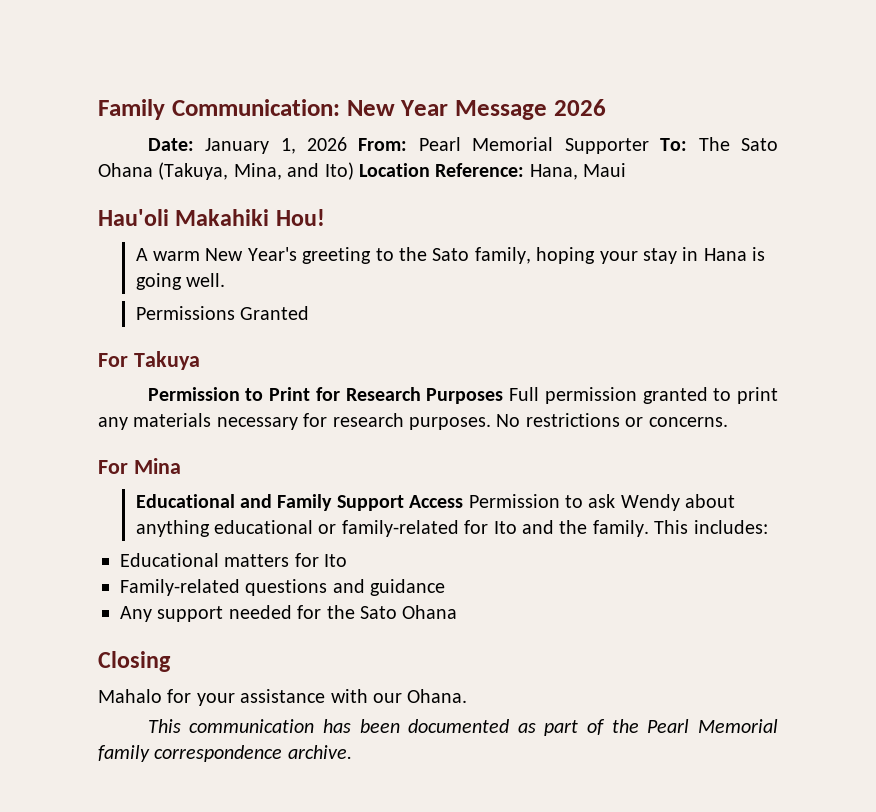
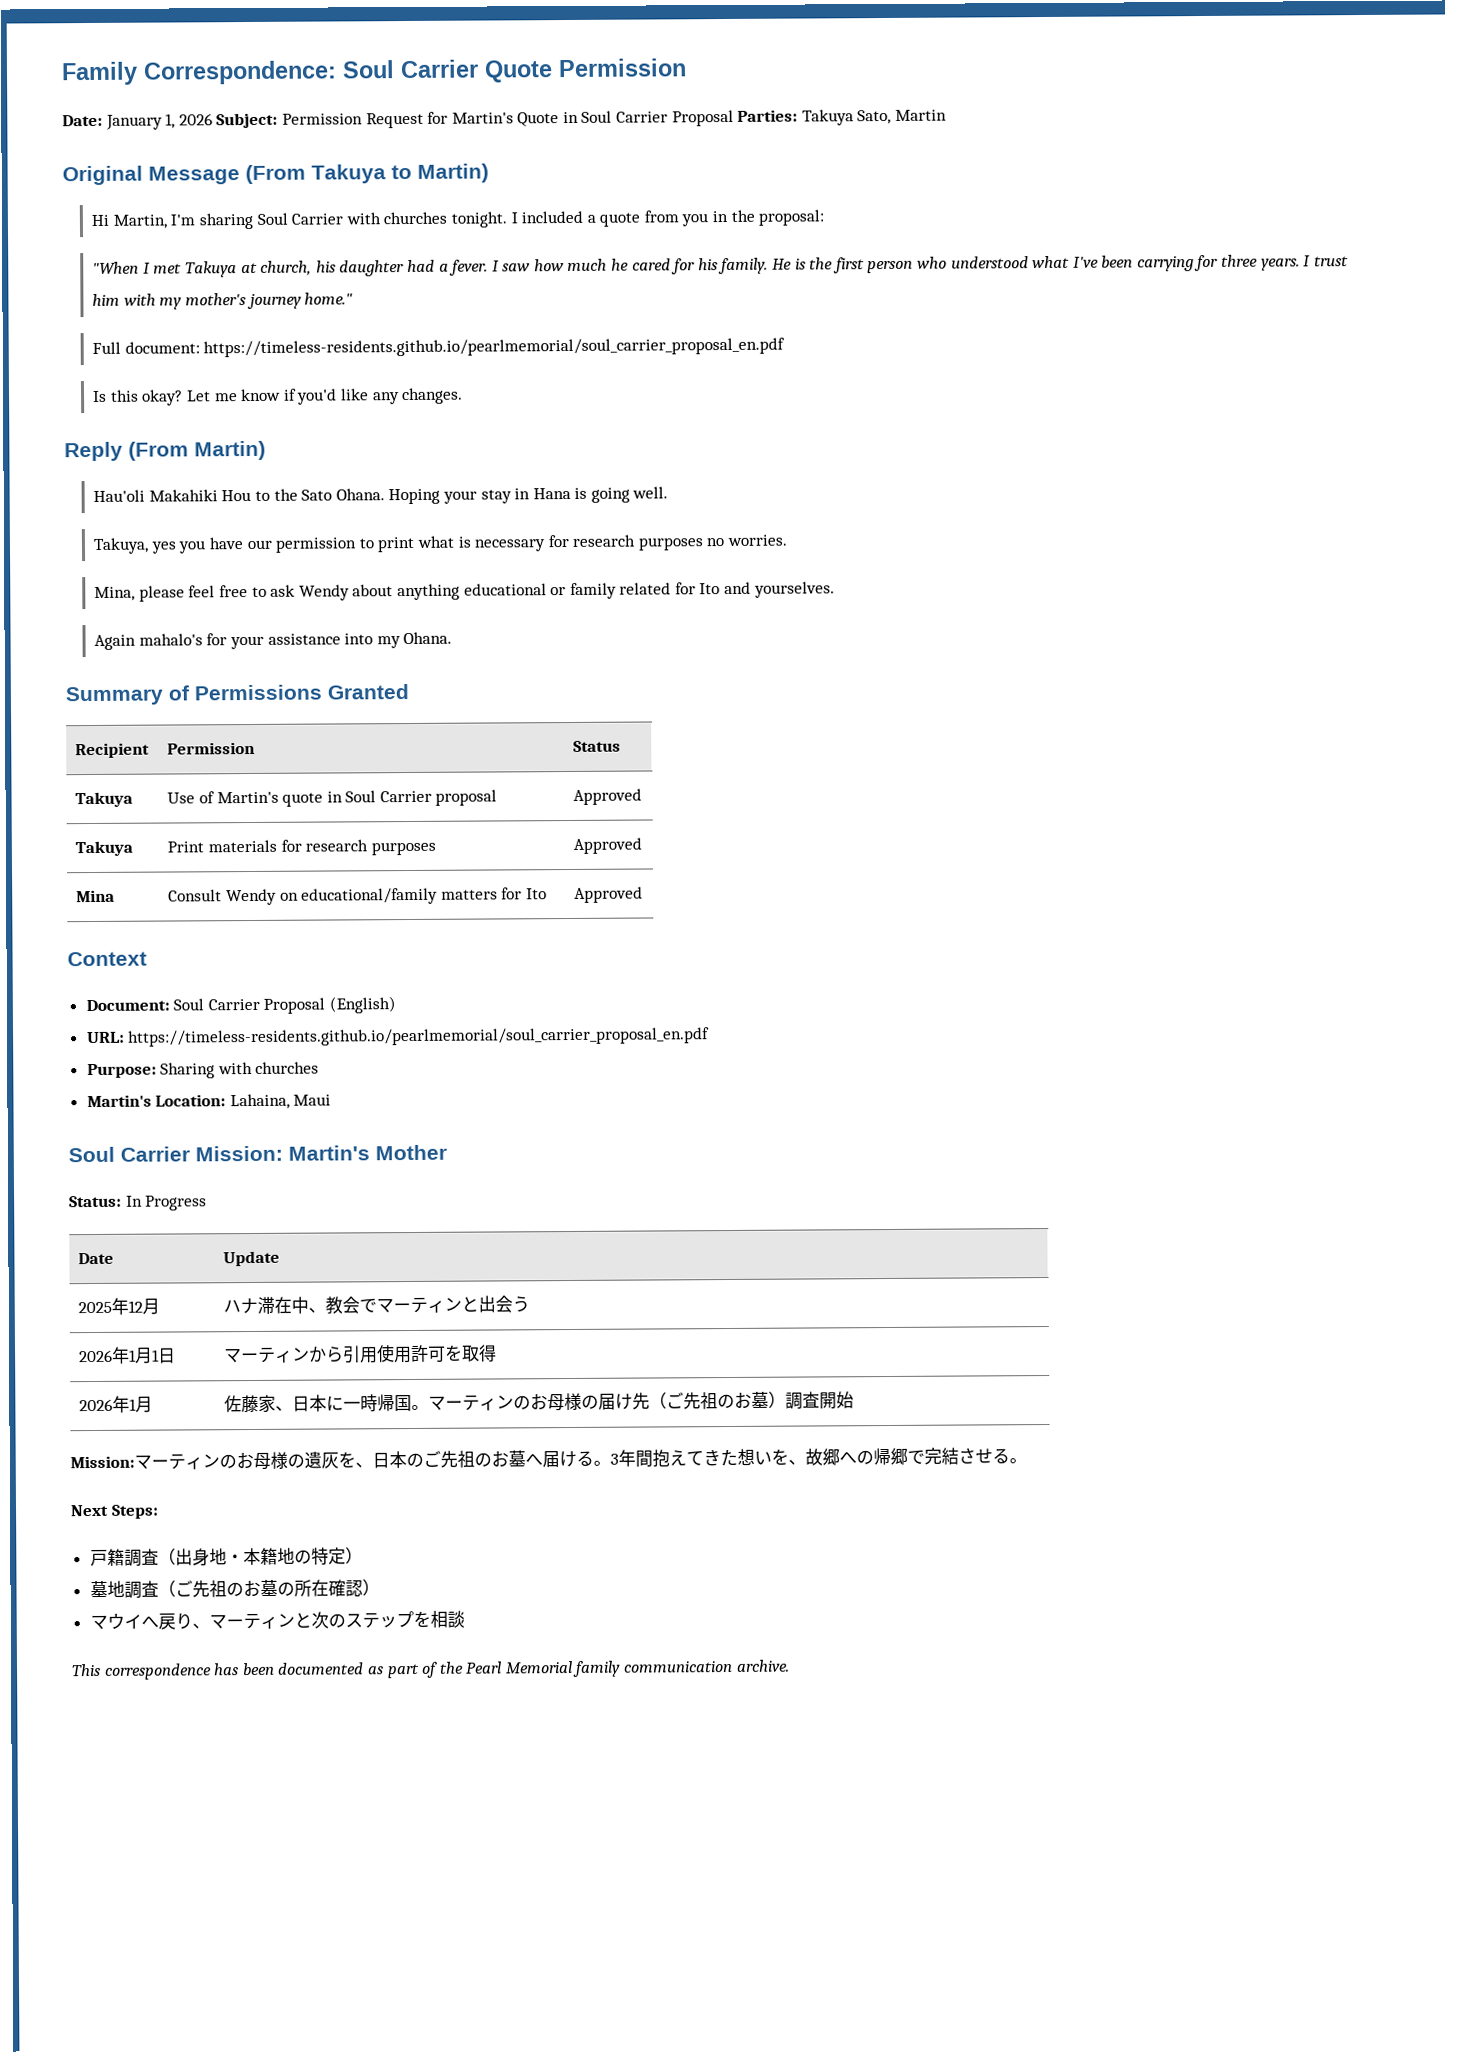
[98,99,606,120] Family Communication: New Year Message 2026 -> [61,58,687,86] Family Correspondence: Soul Carrier Quote Permission
[358,137,779,154] [98,162,627,180] [98,209,325,226] [135,247,372,264] From: Pearl Memorial Supporter To: The Sato Ohana (Takuya, Mina, and Ito) Location Reference: Hana, Maui // Hau'oli Makahiki Hou! // A warm New Year's greeting -> [216,109,948,129] [62,163,489,186] [91,209,825,230] [92,254,1349,278] [92,292,354,310] [92,337,786,358] [92,387,464,406] [64,440,266,462] [93,489,252,502] Subject: Permission Request for Martin's Quote in Soul Carrier Proposal Parties: Takuya Sato, Martin // Original Message (From Takuya to Martin) // Hi Martin, I'm sharing Soul Carrier with churches tonight. I included a quote from you in the proposal: // "When I met Takuya at church, his daughter had a fever. I saw how much he cared for his family. He is the first person who understood what I've been carrying for three years. I trust him with my mother's journey home." // Full document: https://timeless-residents.github.io/pearlmemorial/soul_carrier_proposal_en.pdf // Is this okay? Let me know if you'd like any changes. // Reply (From Martin) // Hau'oli Makahiki Hou
[474,247,596,264] family, hoping -> [335,488,441,505] Ohana. Hoping
[135,306,310,320] [98,351,200,370] [147,387,778,404] [98,413,728,430] [98,458,181,474] [135,494,560,511] Permissions Granted // For Takuya // Permission to Print for Research Purposes Full permission granted to print any materials necessary for research purposes. No restrictions or concerns. // For Mina // Educational and Family Support Access Permission -> [93,534,788,554] [94,585,248,602] Takuya, yes you have our permission to print what is necessary for research purposes no worries. // Mina, please feel free
[341,520,459,537] family-related -> [569,582,672,599] family related
[559,520,768,537] [120,553,348,567] [120,579,446,596] [120,605,458,622] [98,651,171,672] [98,689,468,706] [147,719,315,733] the family. This includes: // Educational matters for Ito // Family-related questions and guidance // Any support needed for the Sato Ohana // Closing // Mahalo for your assistance with our Ohana. // This communication -> [753,581,835,598] [94,631,453,650] [65,684,409,706] [75,742,151,759] [167,741,256,755] [573,740,622,752] [75,791,134,808] [167,789,498,807] [573,788,643,805] [75,840,134,857] [167,839,436,856] [573,837,643,854] [76,889,116,903] [168,887,547,906] [574,886,644,903] [67,951,147,967] [85,996,397,1014] [86,1027,711,1047] [86,1061,320,1079] [86,1093,332,1110] [68,1144,447,1163] [69,1195,208,1211] [78,1252,115,1265] [223,1250,281,1267] [78,1297,161,1315] [223,1295,531,1315] [79,1346,177,1364] [224,1344,498,1364] [79,1395,154,1413] [224,1391,855,1414] [70,1447,1027,1470] [70,1504,159,1519] [89,1547,363,1567] [89,1579,380,1599] [89,1610,465,1631] [71,1663,212,1680] yourselves. // Again mahalo's for your assistance into my Ohana. // Summary of Permissions Granted // Recipient | Permission | Status // Takuya | Use of Martin's quote in Soul Carrier proposal | Approved // Takuya | Print materials for research purposes | Approved // Mina | Consult Wendy on educational/family matters for Ito | Approved // Context // Document: Soul Carrier Proposal (English) // URL: https://timeless-residents.github.io/pearlmemorial/soul_carrier_proposal_en.pdf // Purpose: Sharing with churches // Martin's Location: Lahaina, Maui // Soul Carrier Mission: Martin's Mother // Status: In Progress // Date | Update // 2025年12月 | ハナ滞在中、教会でマーティンと出会う // 2026年1月1日 | マーティンから引用使用許可を取得 // 2026年1月 | 佐藤家、日本に一時帰国。マーティンのお母様の届け先（ご先祖のお墓）調査開始 // Mission:マーティンのお母様の遺灰を、日本のご先祖のお墓へ届ける。3年間抱えてきた想いを、故郷への帰郷で完結させる。 // Next Steps: // 戸籍調査（出身地・本籍地の特定） // 墓地調査（ご先祖のお墓の所在確認） // マウイへ戻り、マーティンと次のステップを相談 // This correspondence
[154,745,283,762] correspondence -> [623,1660,734,1673] communication

